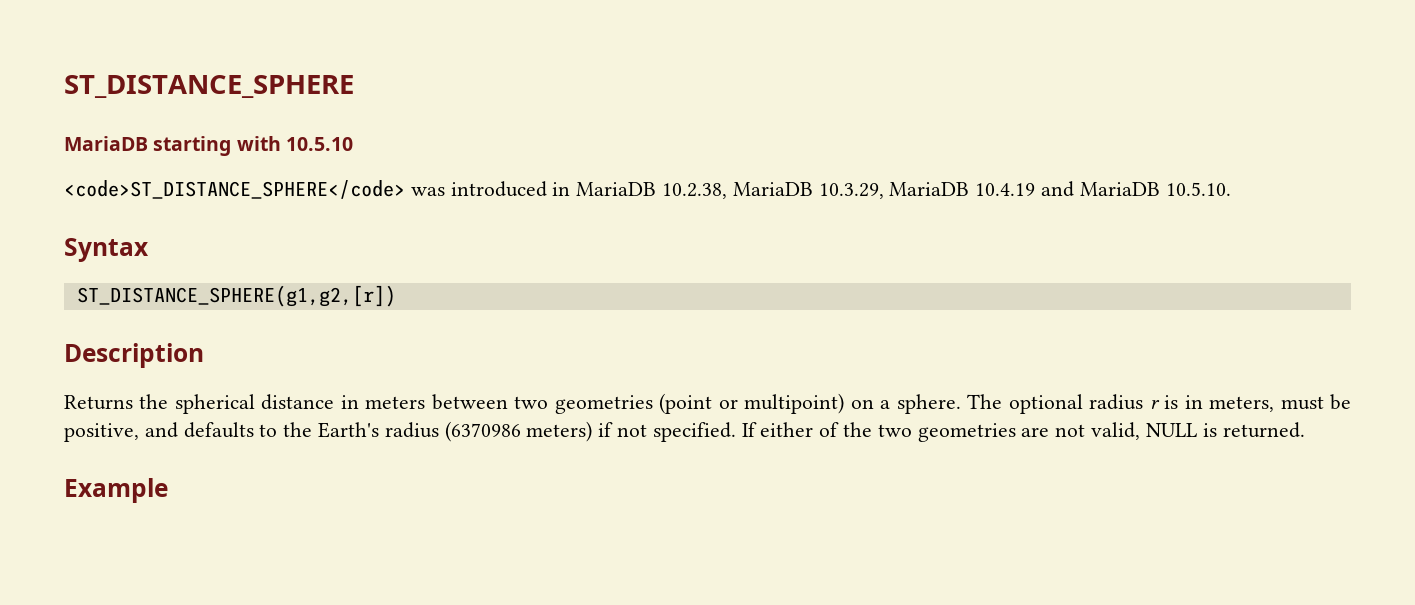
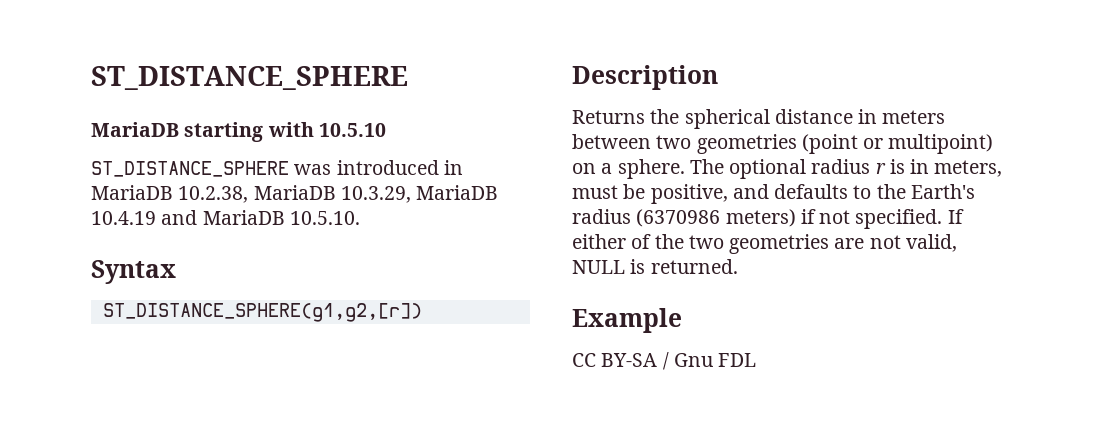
[64,180,405,199] <code>ST_DISTANCE_SPHERE</code> -> [91,161,289,177] ST_DISTANCE_SPHERE
(168, 490) none -> [572,352,757,370] // CC BY-SA / Gnu FDL

